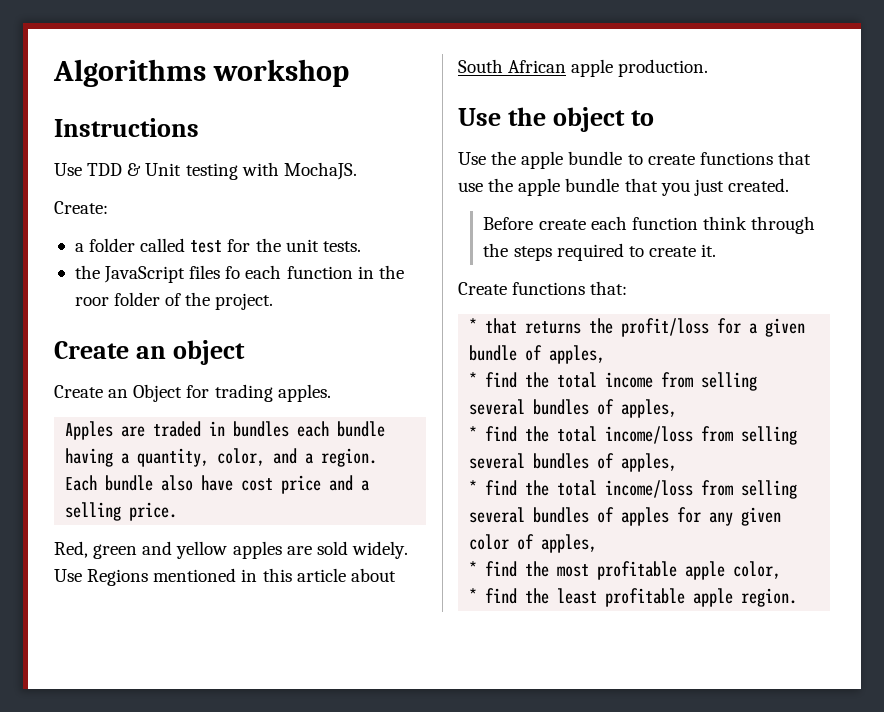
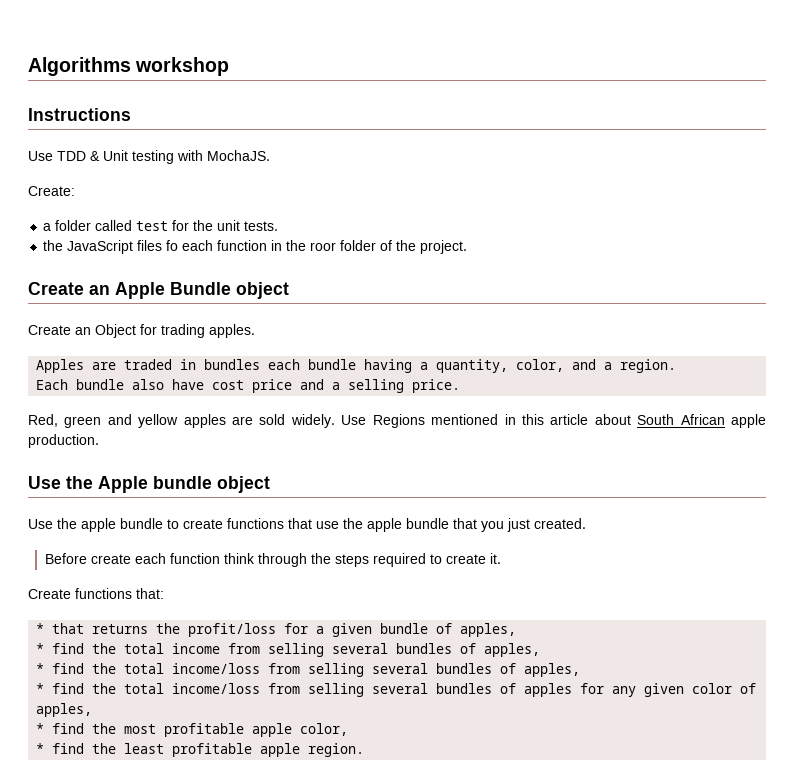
(166, 352) none -> [115,282,231,299] Apple Bundle
[552,107,654,132] object to -> [98,476,270,493] Apple bundle object

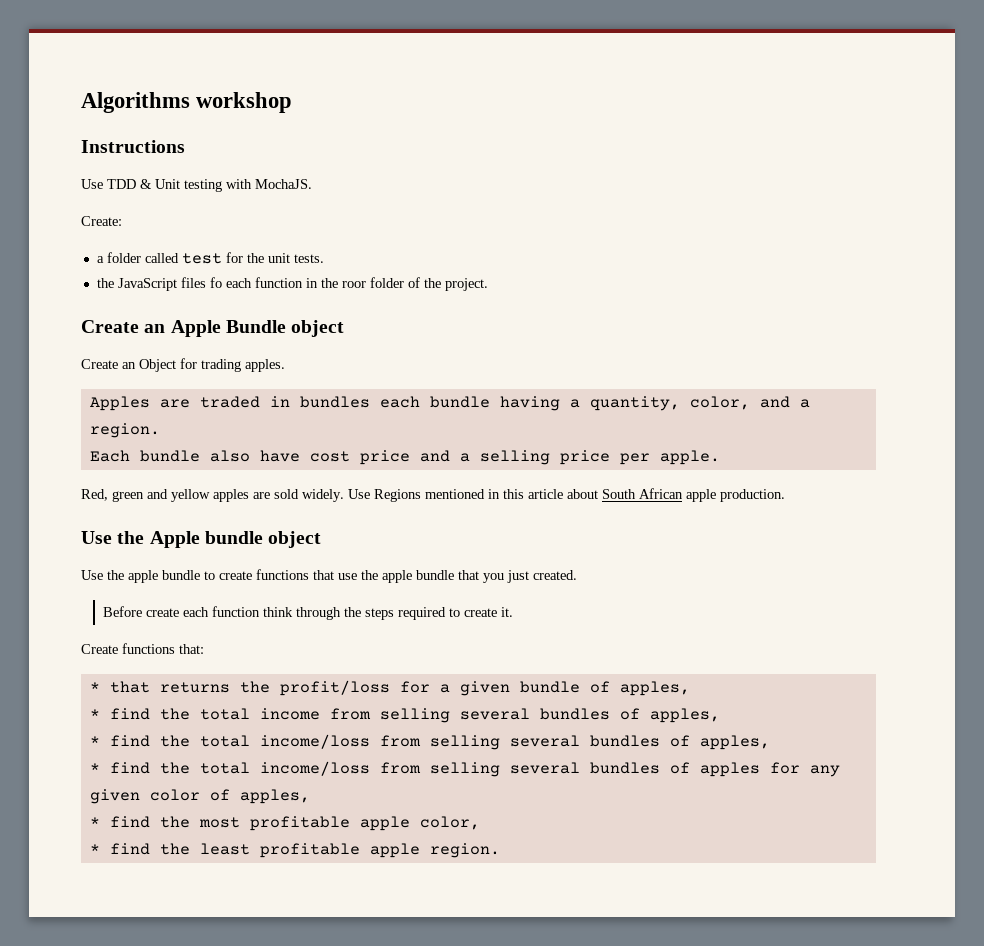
[412,379,461,393] price. -> [559,450,720,465] price per apple.

